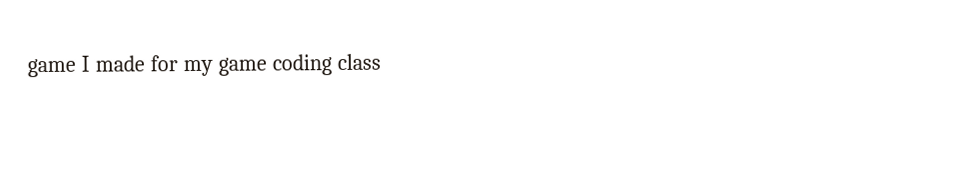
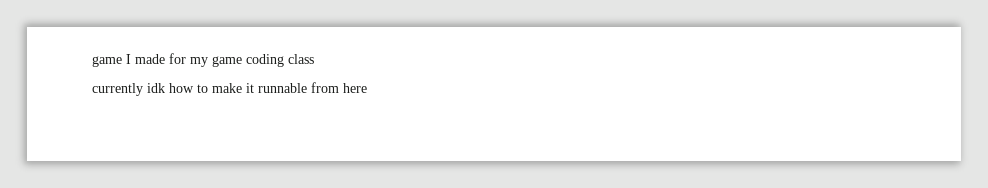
(381, 62) none -> [92,82,367,96] // currently idk how to make it runnable from here

